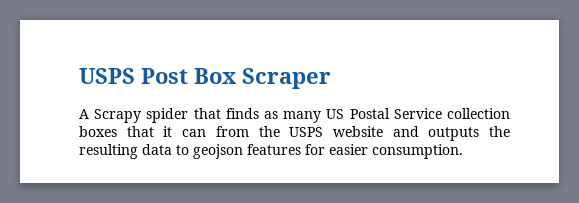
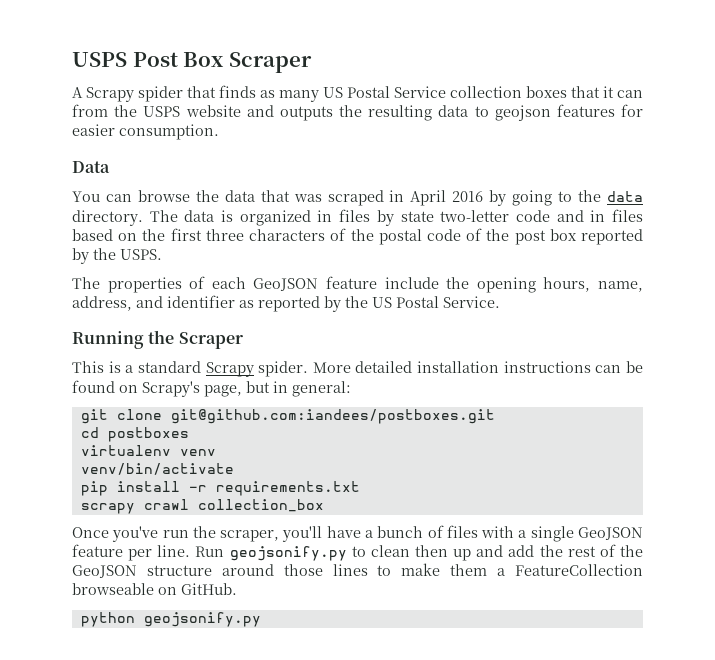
(463, 151) none -> [72,161,110,173] [72,190,643,206] [72,209,643,226] [72,228,643,245] [72,248,162,264] [72,276,644,293] [72,295,500,312] [72,330,243,349] [72,361,643,377] [72,380,351,397] [80,409,495,424] [80,427,189,442] [80,445,216,456] [80,463,234,475] [80,481,360,496] [80,499,324,514] [72,525,643,542] [72,544,644,561] [72,563,644,578] [72,583,237,595] [80,612,261,627] // Data // You can browse the data that was scraped in April 2016 by going to the data directory. The data is organized in files by state two-letter code and in files based on the first three characters of the postal code of the post box reported by the USPS. // The properties of each GeoJSON feature include the opening hours, name, address, and identifier as reported by the US Postal Service. // Running the Scraper // This is a standard Scrapy spider. More detailed installation instructions can be found on Scrapy's page, but in general: // git clone git@github.com:iandees/postboxes.git // cd postboxes // virtualenv venv // venv/bin/activate // pip install -r requirements.txt // scrapy crawl collection_box // Once you've run the scraper, you'll have a bunch of files with a single GeoJSON feature per line. Run geojsonify.py to clean then up and add the rest of the GeoJSON structure around those lines to make them a FeatureCollection browseable on GitHub. // python geojsonify.py

